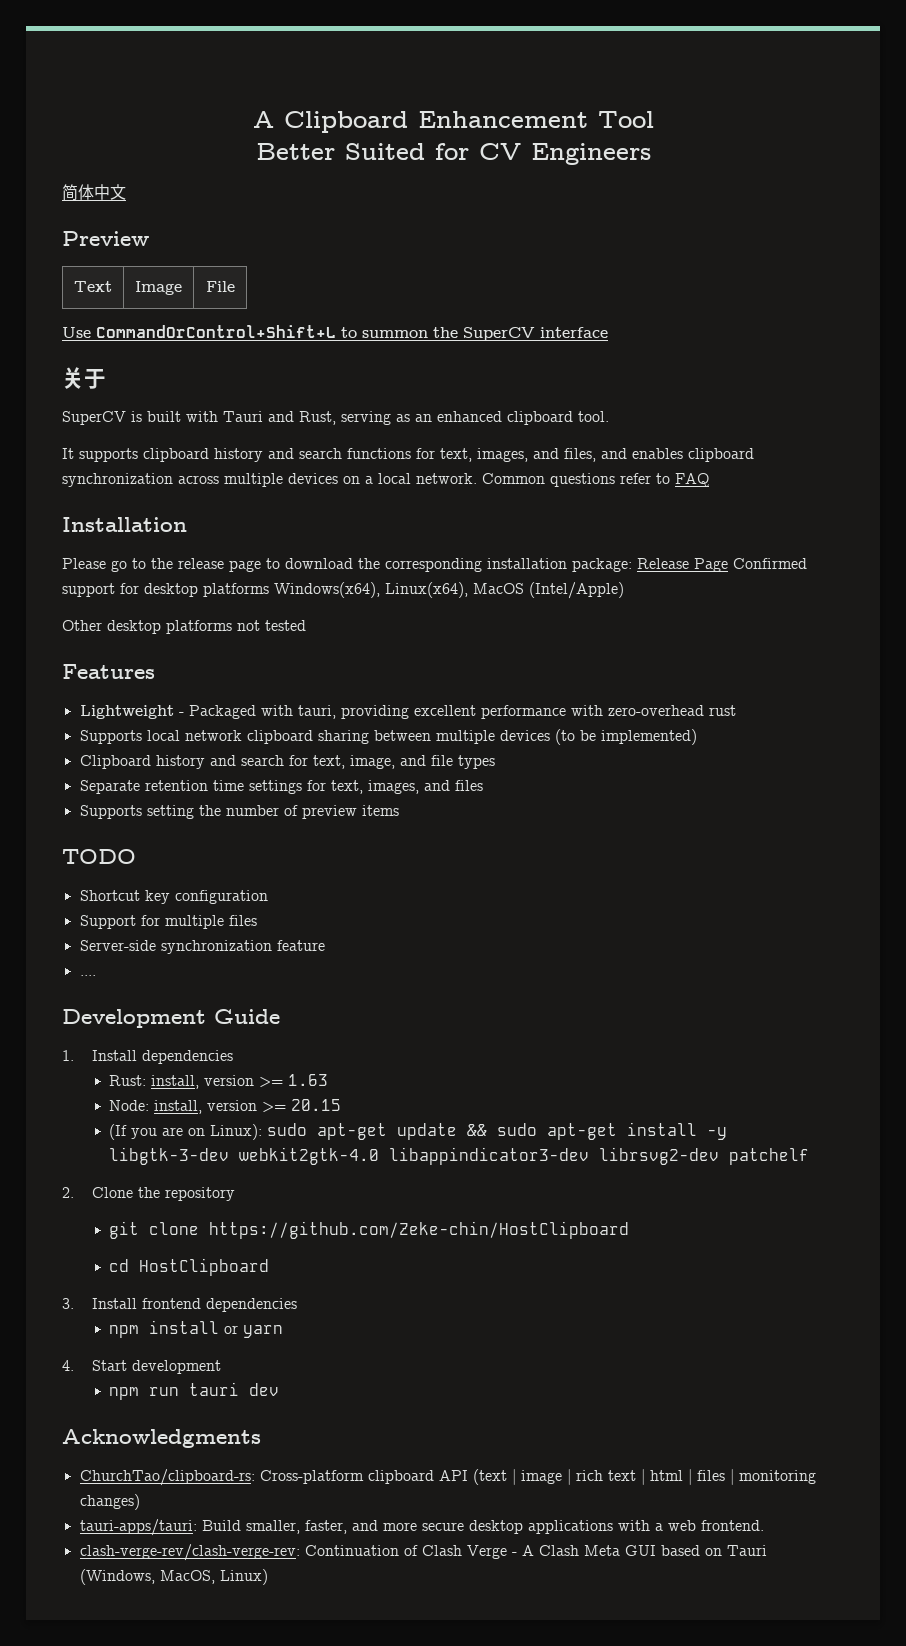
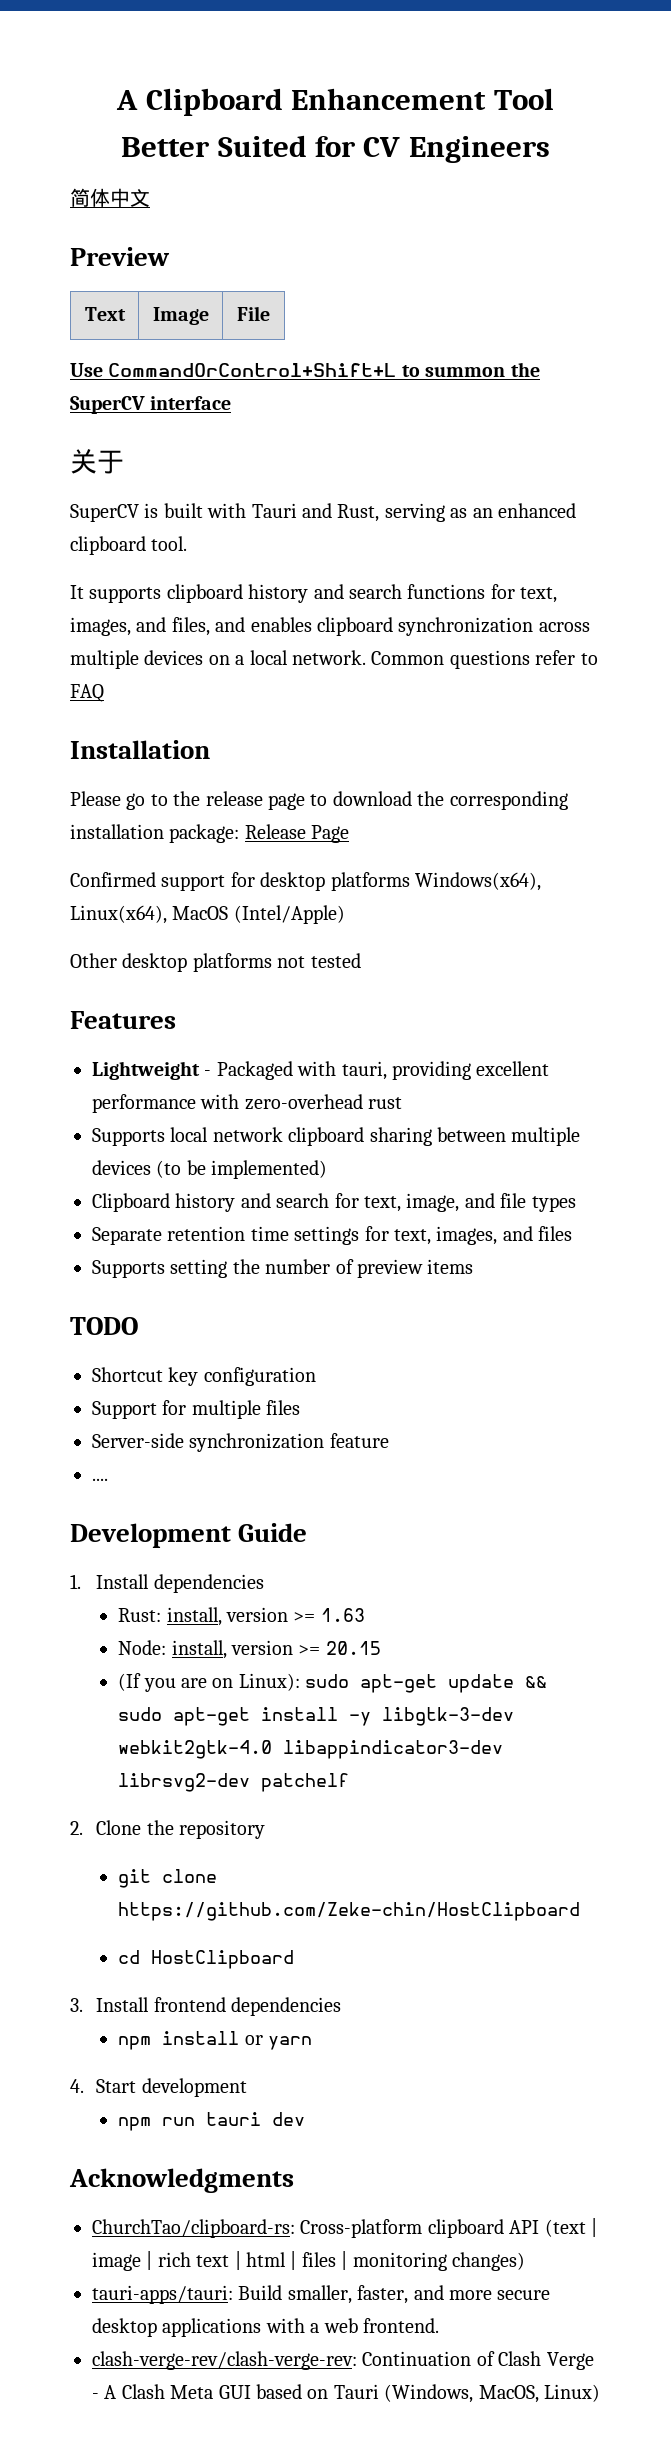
(728, 565) none -> (350, 834) //

